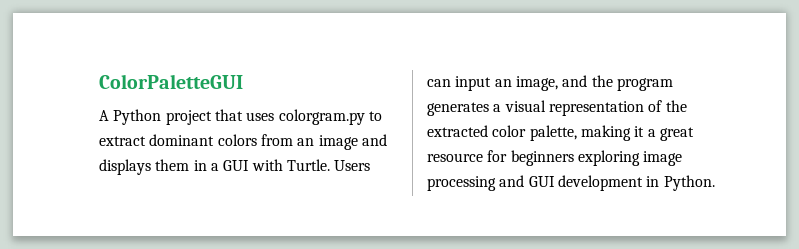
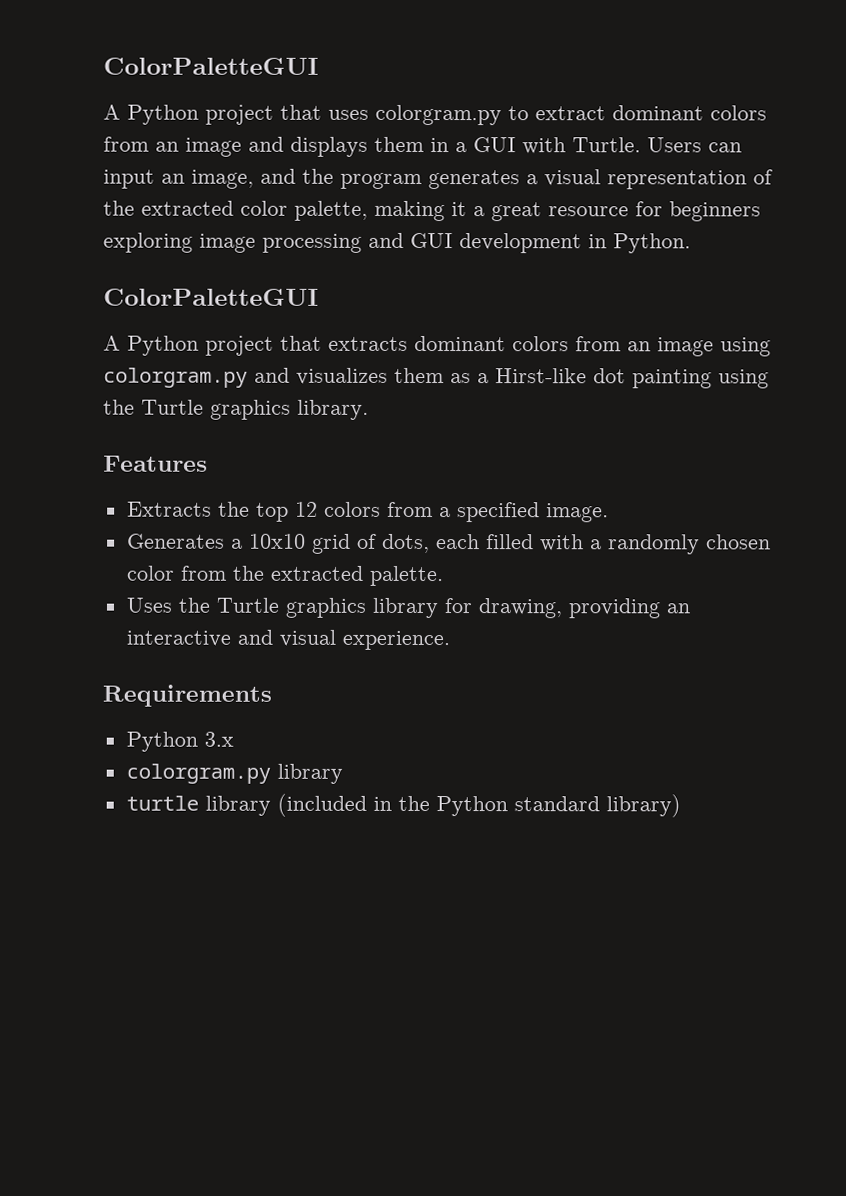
(715, 183) none -> [103,288,319,306] [103,335,771,357] [103,367,769,389] [103,399,369,420] [103,455,208,472] [126,501,609,523] [126,533,771,555] [126,565,444,587] [125,597,690,619] [125,629,450,651] [102,684,272,707] [125,731,234,752] [125,763,343,784] [125,793,681,818] // ColorPaletteGUI // A Python project that extracts dominant colors from an image using colorgram.py and visualizes them as a Hirst-like dot painting using the Turtle graphics library. // Features // Extracts the top 12 colors from a specified image. // Generates a 10x10 grid of dots, each filled with a randomly chosen color from the extracted palette. // Uses the Turtle graphics library for drawing, providing an interactive and visual experience. // Requirements // Python 3.x // colorgram.py library // turtle library (included in the Python standard library)

